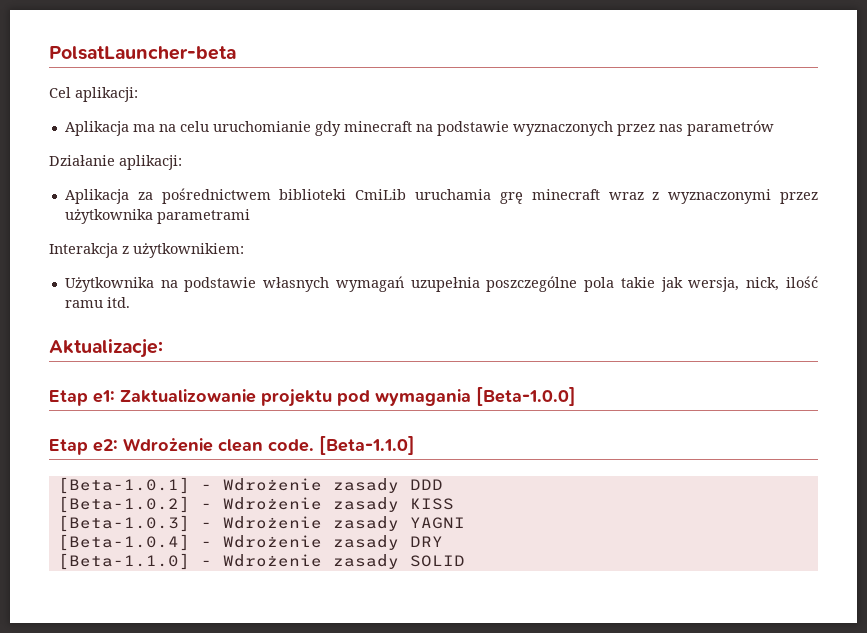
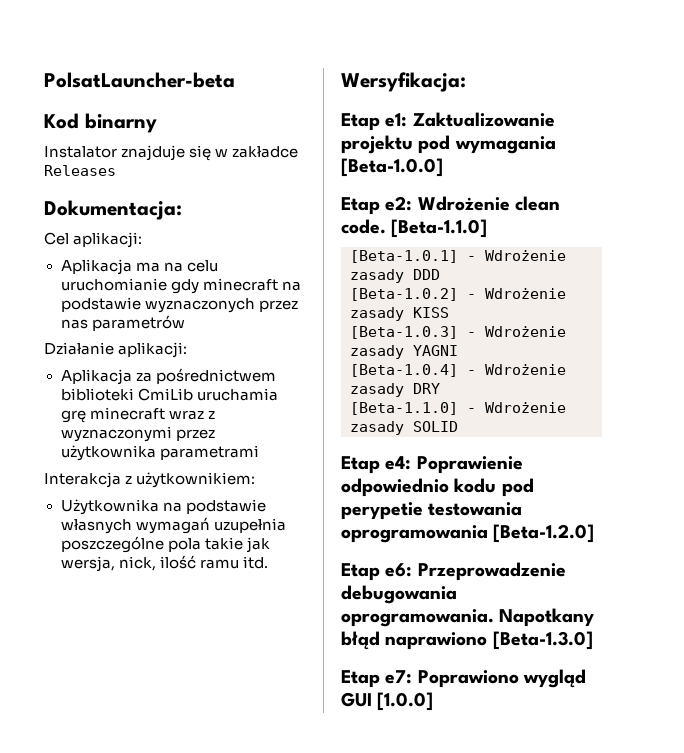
(236, 53) none -> [44,113,157,133] [44,145,299,161] [44,165,116,176] [44,200,182,220] // Kod binarny // Instalator znajduje się w zakładce Releases // Dokumentacja:
[49,339,163,358] Aktualizacje: -> [341,72,466,92] Wersyfikacja:
(465, 561) none -> [341,456,523,474] [341,478,534,497] [341,502,523,520] [341,524,595,543] [341,562,566,581] [341,585,457,604] [341,608,595,627] [341,631,593,650] [341,669,586,688] [341,692,434,711] // Etap e4: Poprawienie odpowiednio kodu pod perypetie testowania oprogramowania [Beta-1.2.0] // Etap e6: Przeprowadzenie debugowania oprogramowania. Napotkany błąd naprawiono [Beta-1.3.0] // Etap e7: Poprawiono wygląd GUI [1.0.0]

